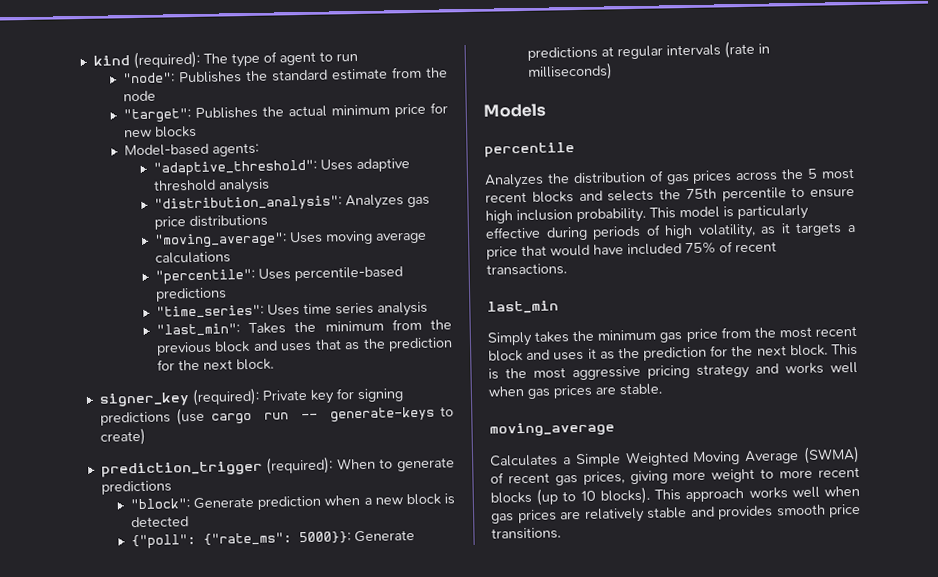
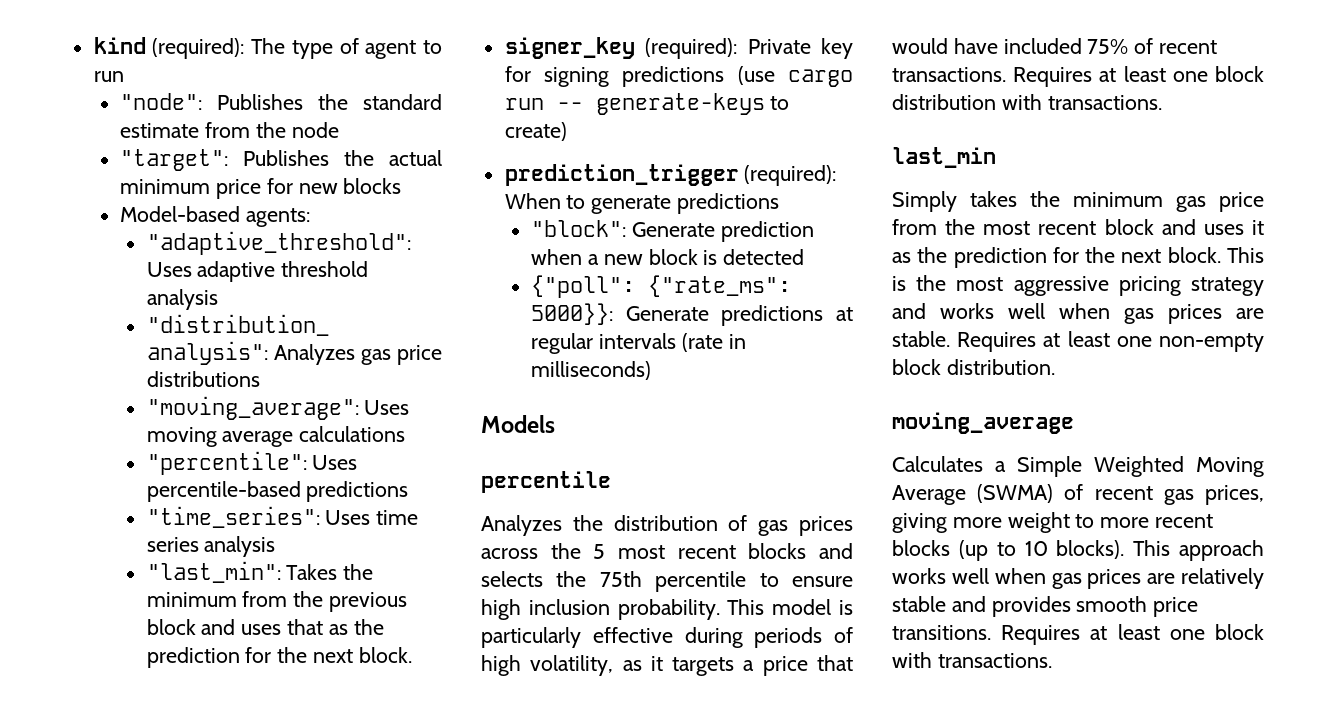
(567, 269) none -> [1013,66,1264,87] [892,94,1162,110] Requires at least one block distribution with transactions.
(662, 389) none -> [957,331,1264,352] [892,359,1055,375] Requires at least one non-empty block distribution.
(561, 533) none -> [1001,624,1264,645] [892,652,1052,668] Requires at least one block with transactions.

